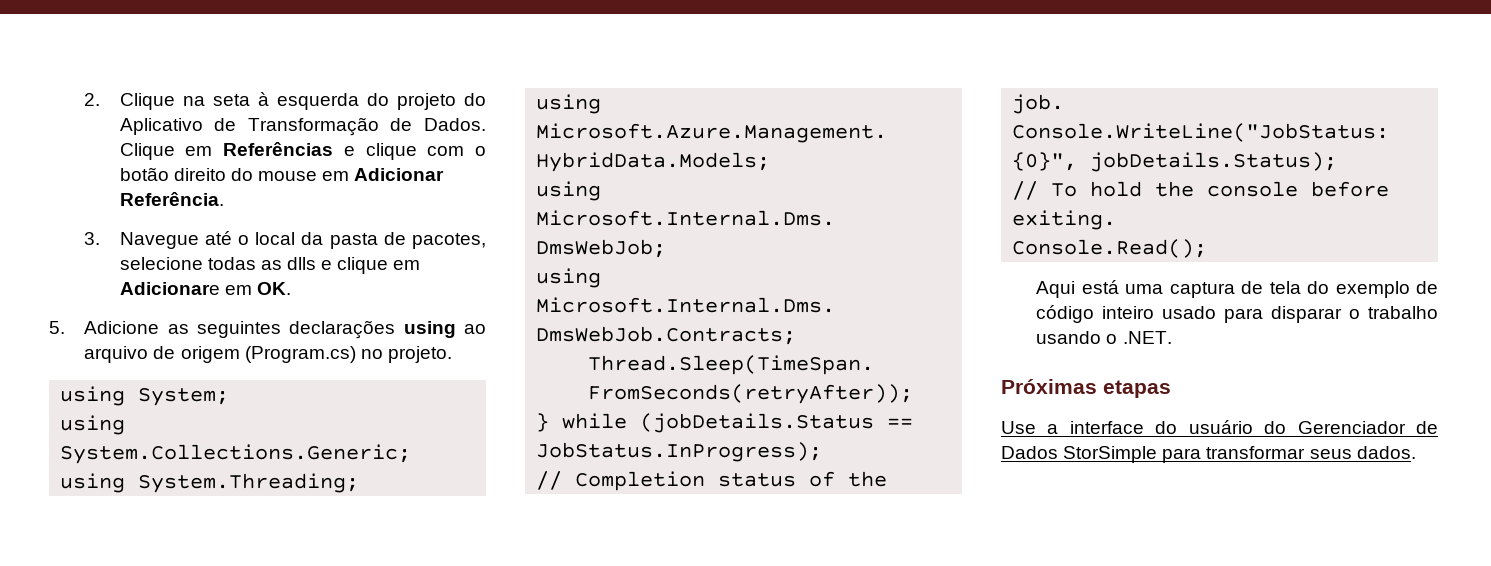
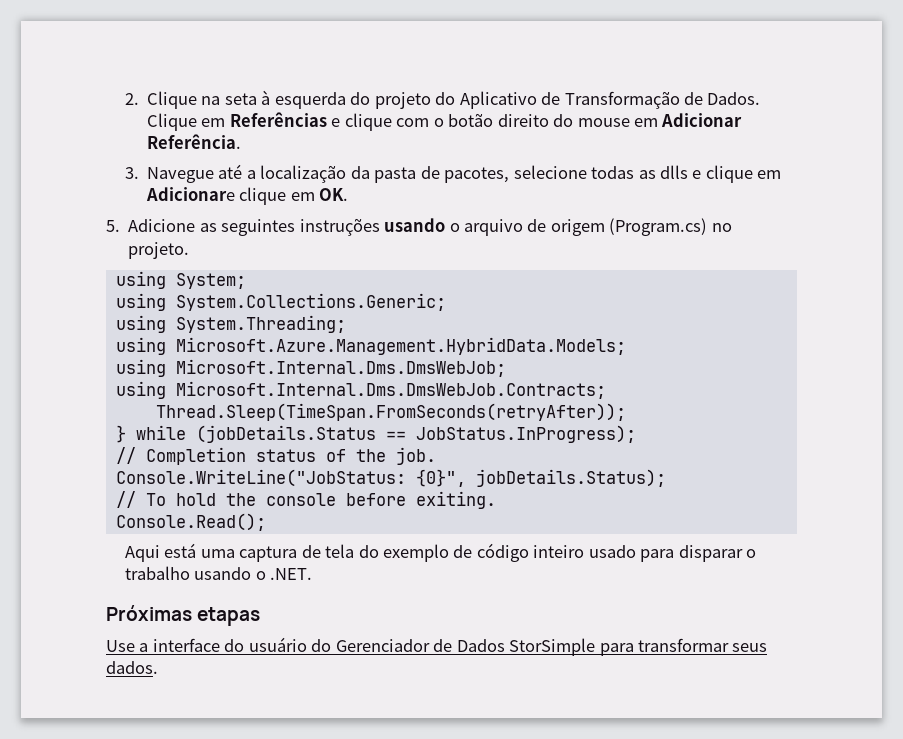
[237,232,296,245] o local -> [246,165,347,183] a localização
(220, 288) none -> [239,187,287,205] clique
[289,320,486,339] declarações using ao -> [299,218,460,236] instruções usando o

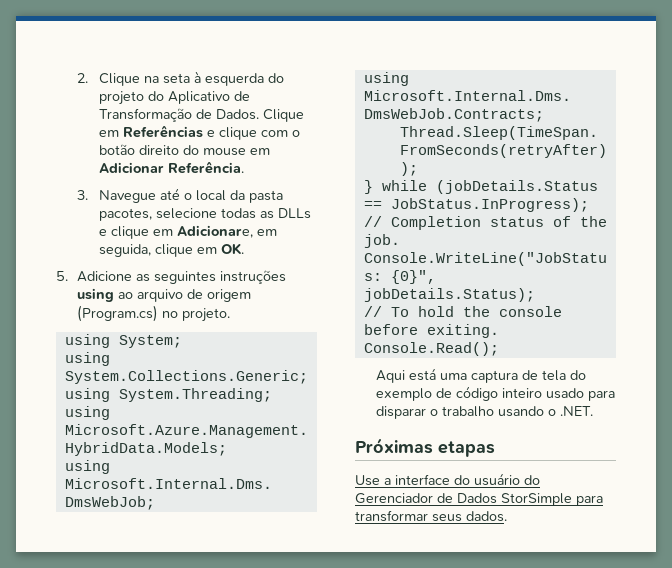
[246,165,347,183] a localização -> [183,190,226,201] o local
[420,166,440,179] de -> (283, 196) none
[660,165,689,179] dlls -> [277,208,311,219] DLLs
[146,187,236,201] Adicionare -> [176,225,277,238] [98,244,151,257] Adicionare, em seguida,
[384,218,460,232] usando o -> [77,288,134,302] using ao

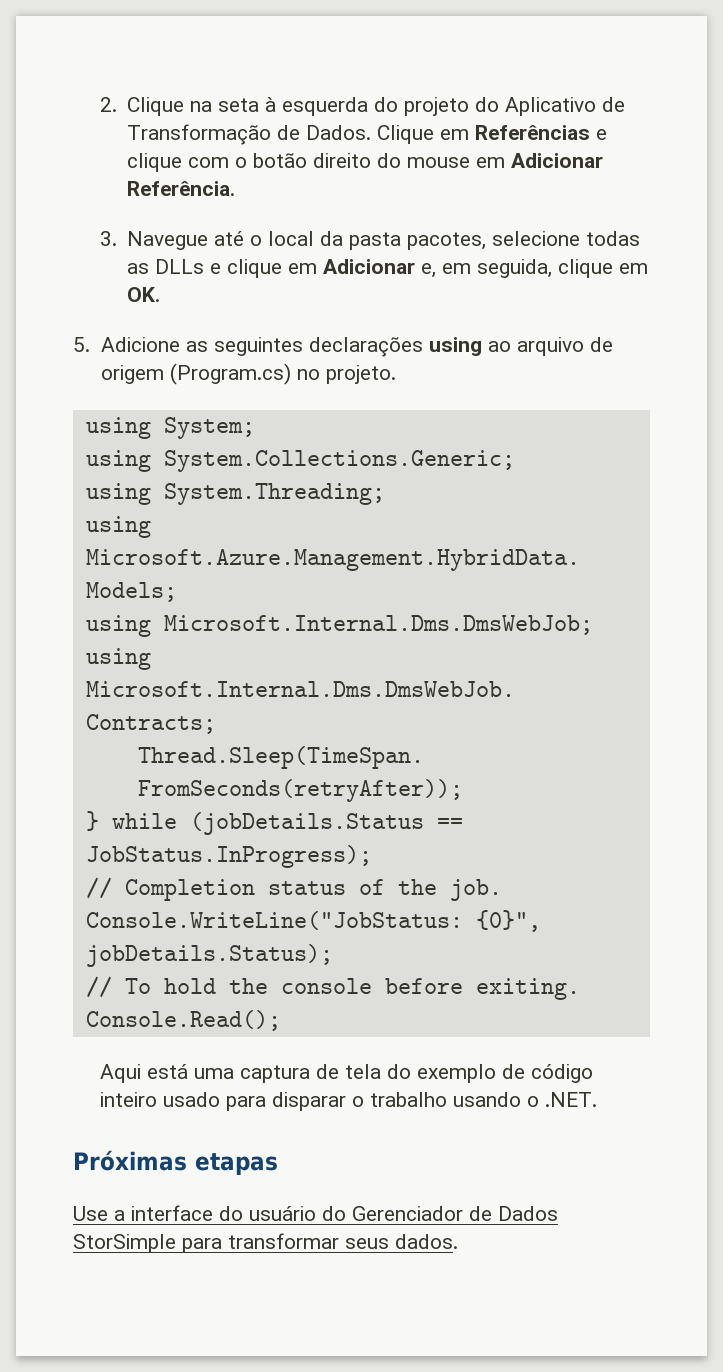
[176,225,253,238] Adicionare, -> [323,259,437,278] Adicionar e,
[220,270,287,284] instruções -> [308,337,423,357] declarações

